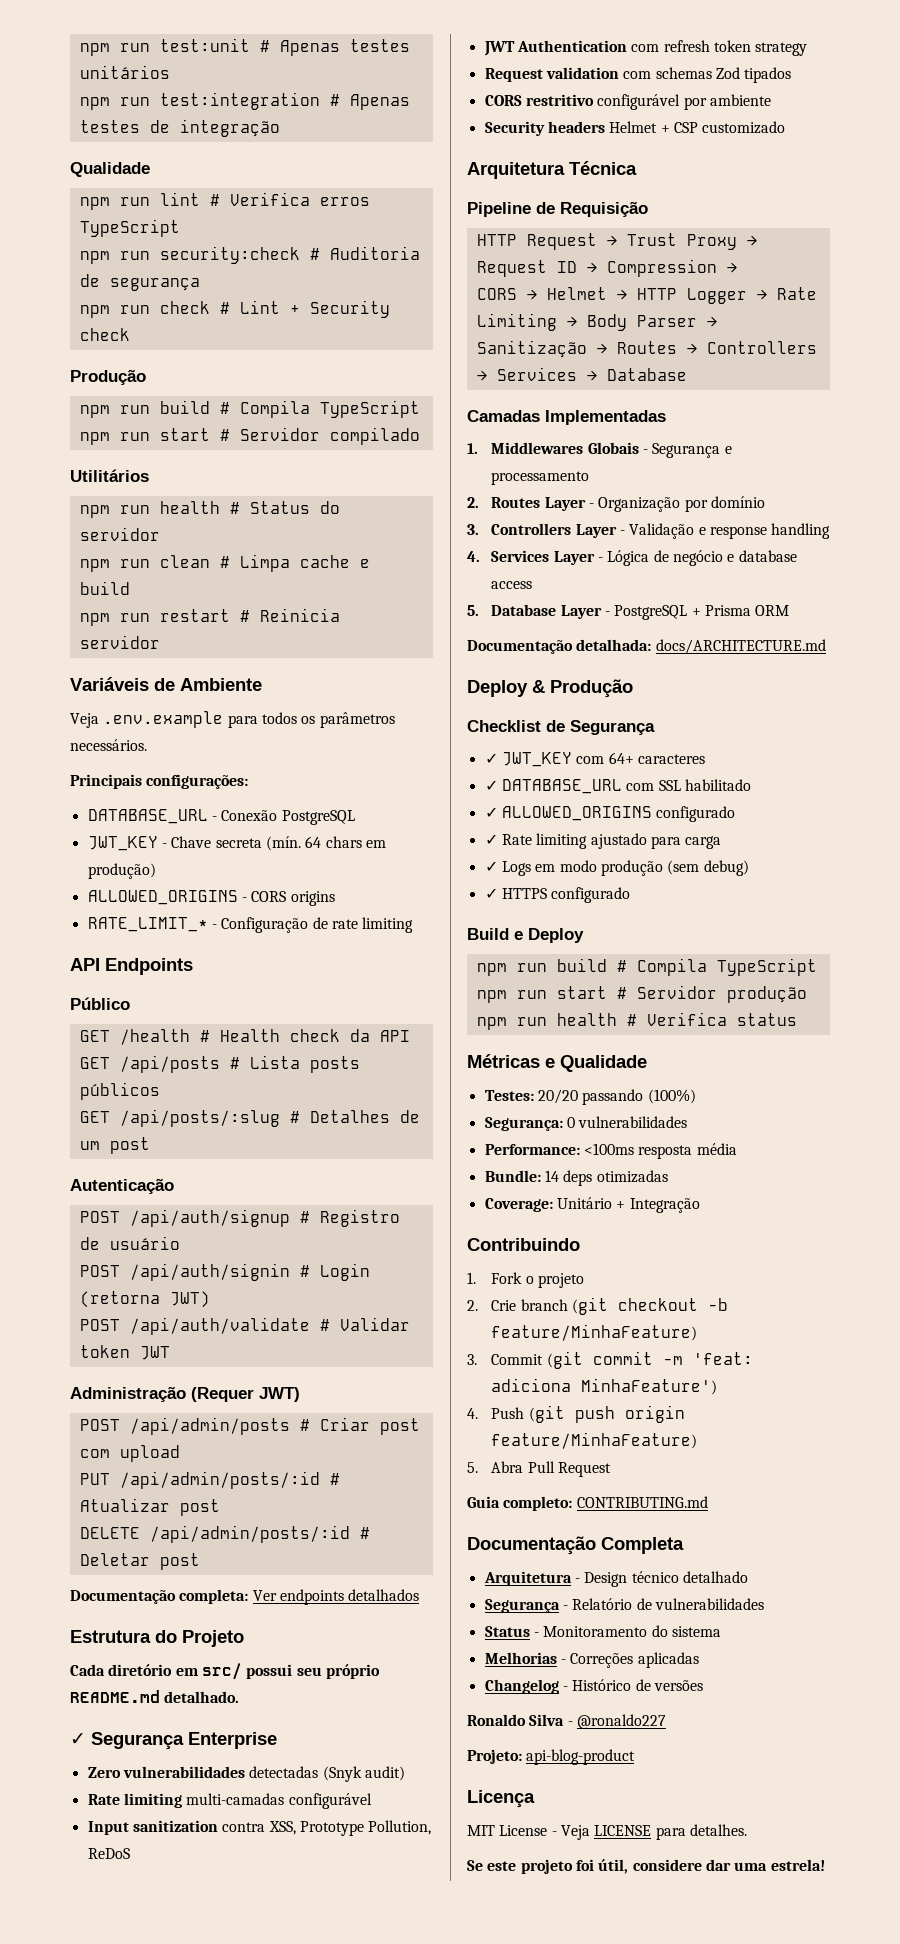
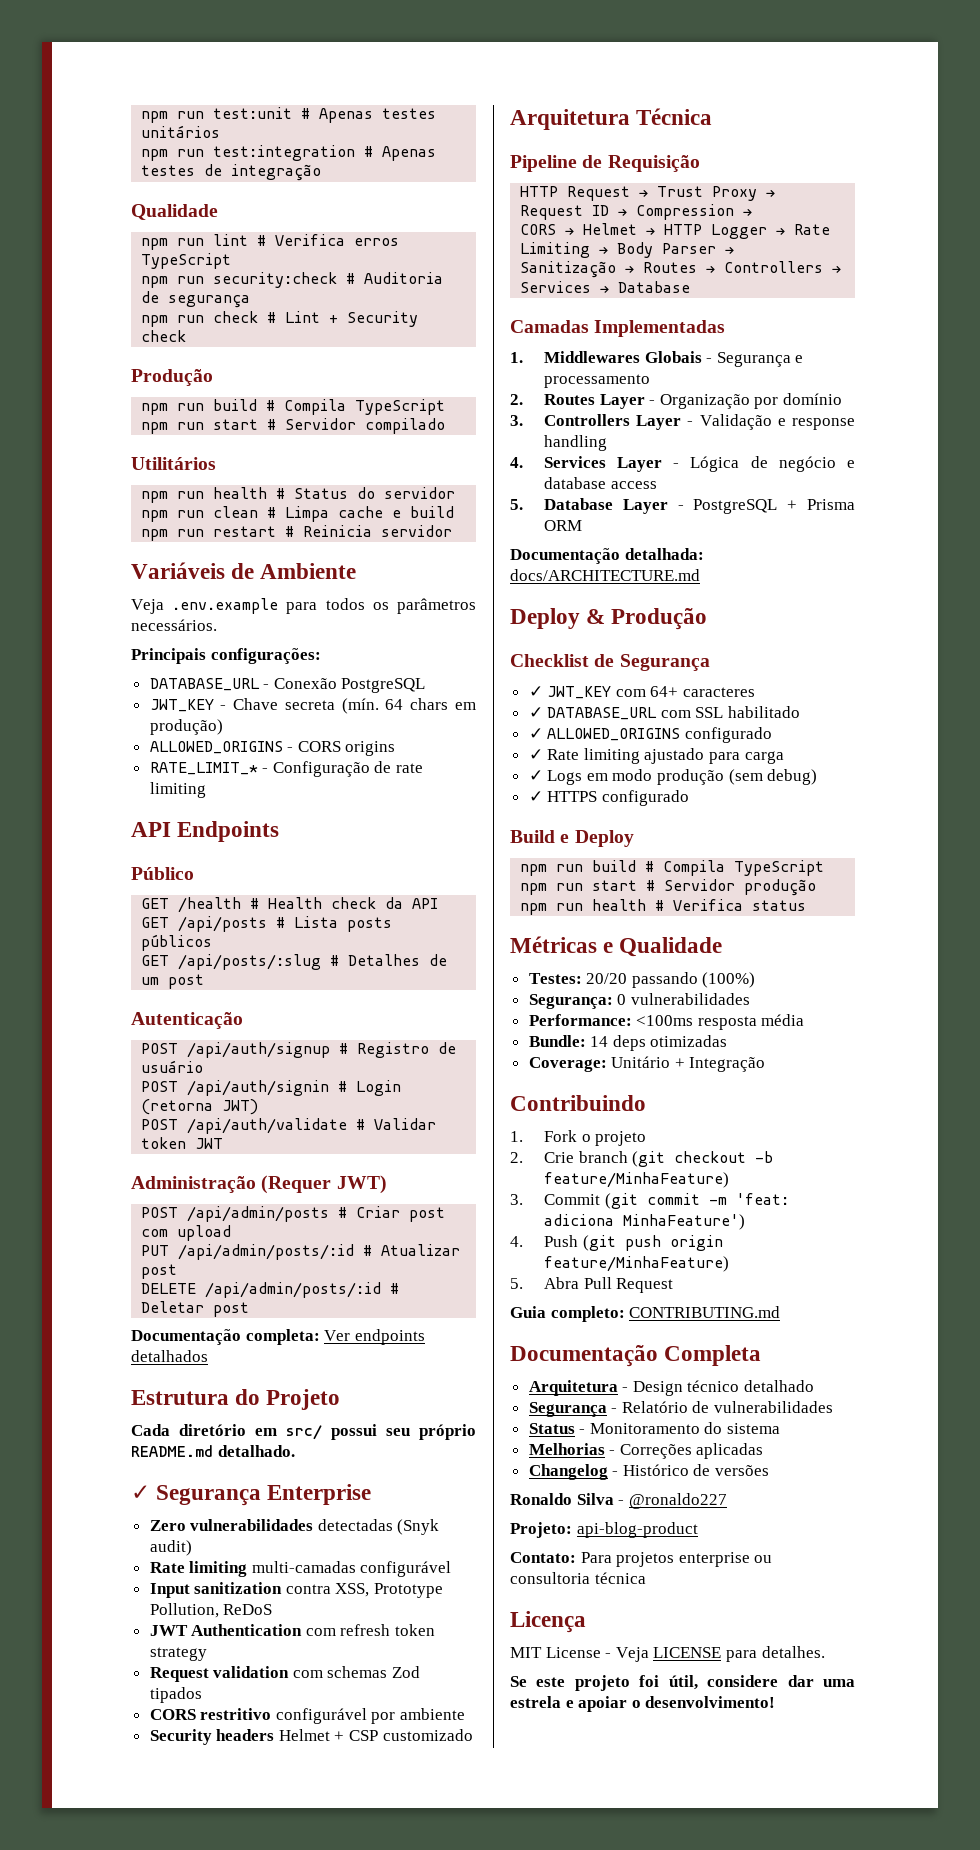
(636, 1757) none -> [510,1552,773,1567] [510,1572,646,1584] // Contato: Para projetos enterprise ou consultoria técnica
[770,1859,825,1871] estrela! -> [510,1696,776,1712] estrela e apoiar o desenvolvimento!

